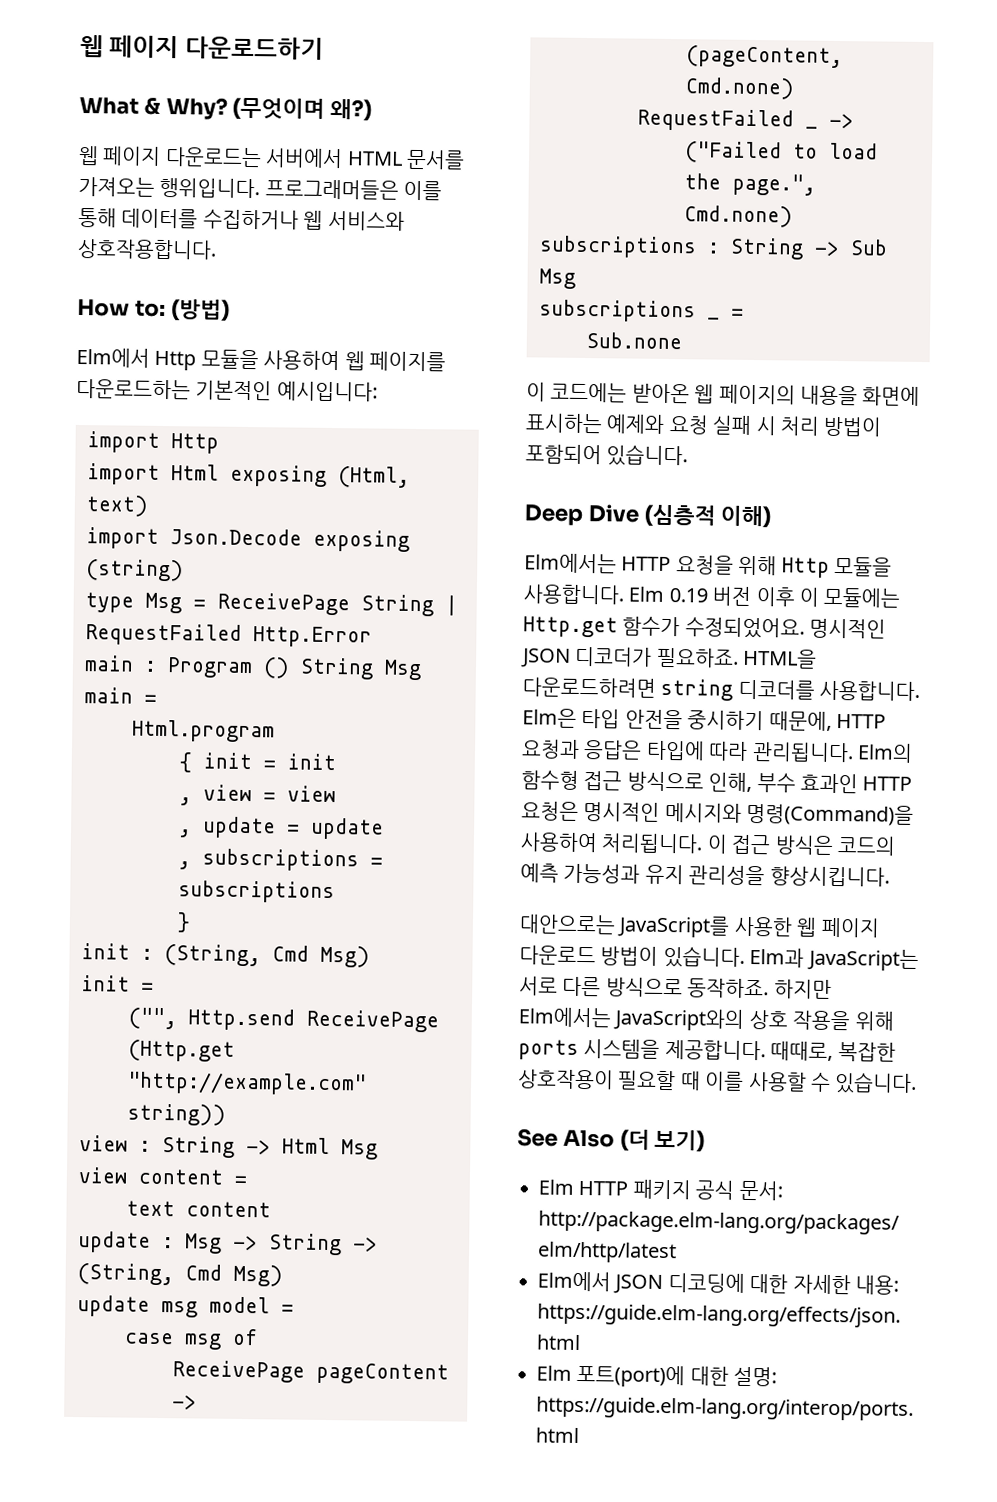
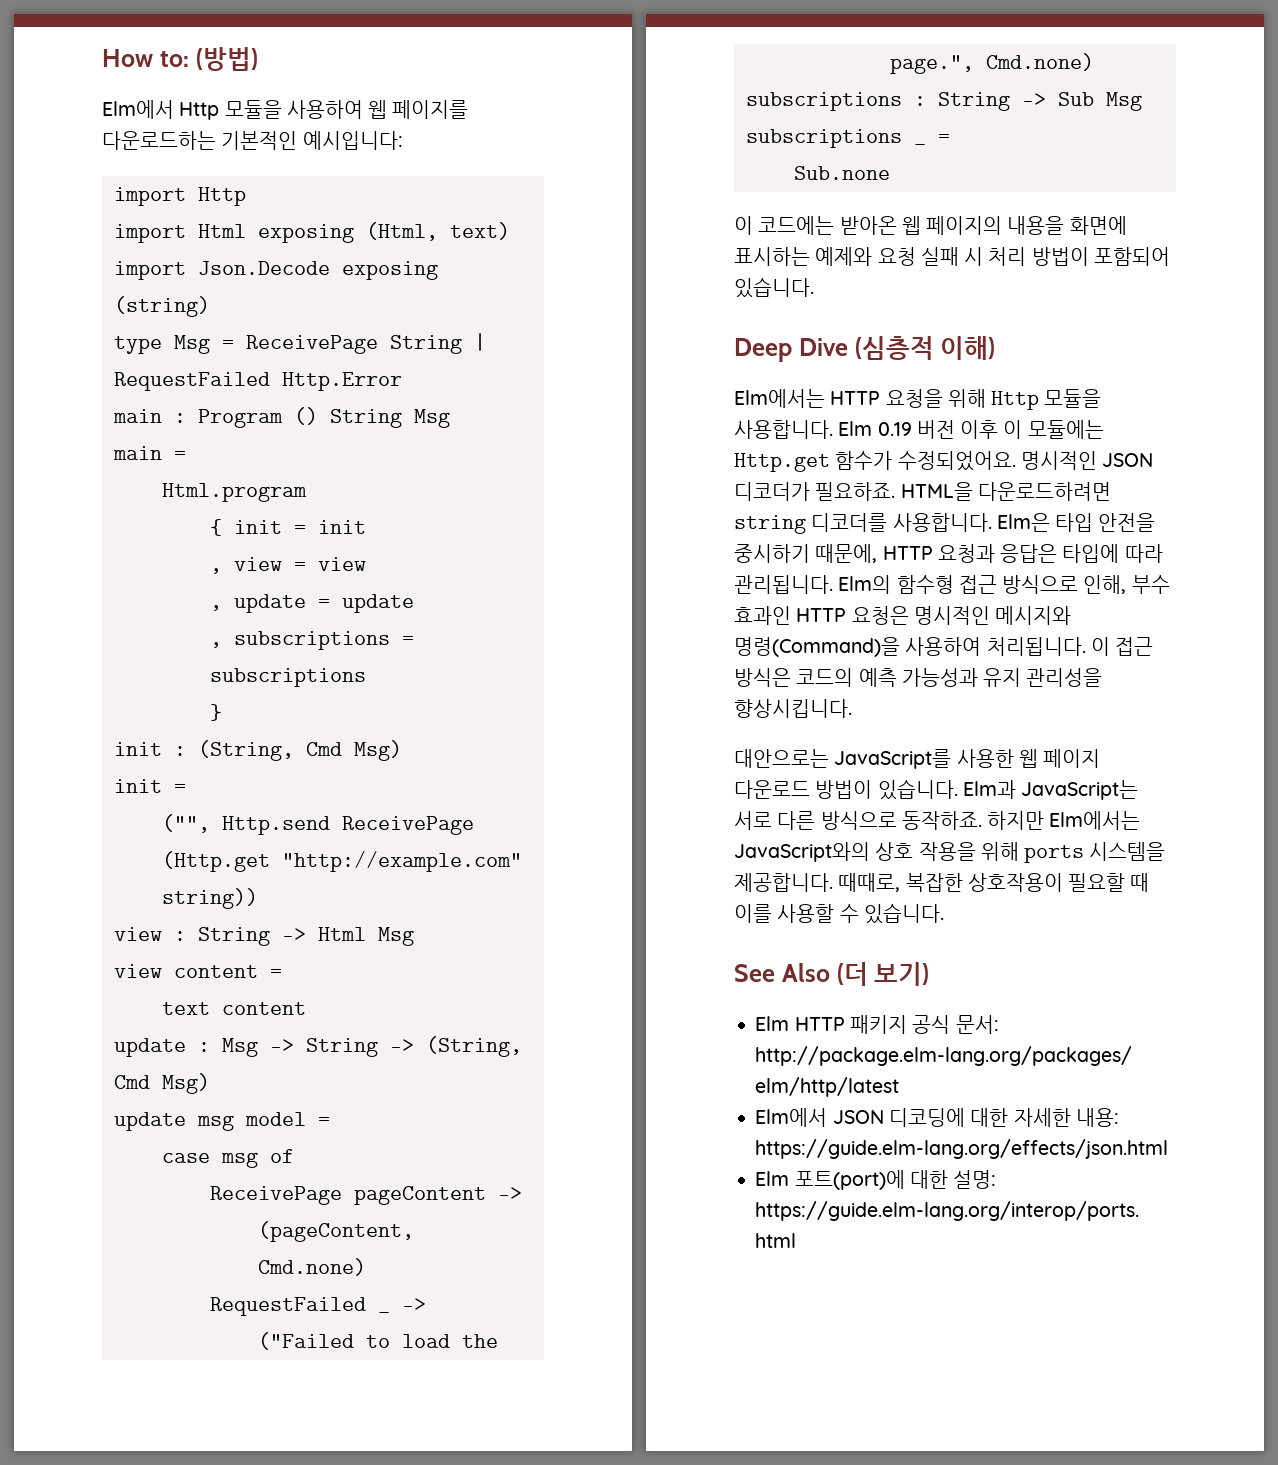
[80,34,324,60] [79,96,373,121] [78,145,465,170] [78,176,443,201] [78,207,405,231] [77,238,217,260] 웹 페이지 다운로드하기 // What & Why? (무엇이며 왜?) // 웹 페이지 다운로드는 서버에서 HTML 문서를 가져오는 행위입니다. 프로그래머들은 이를 통해 데이터를 수집하거나 웹 서비스와 상호작용합니다. // -> (102, 58) none

